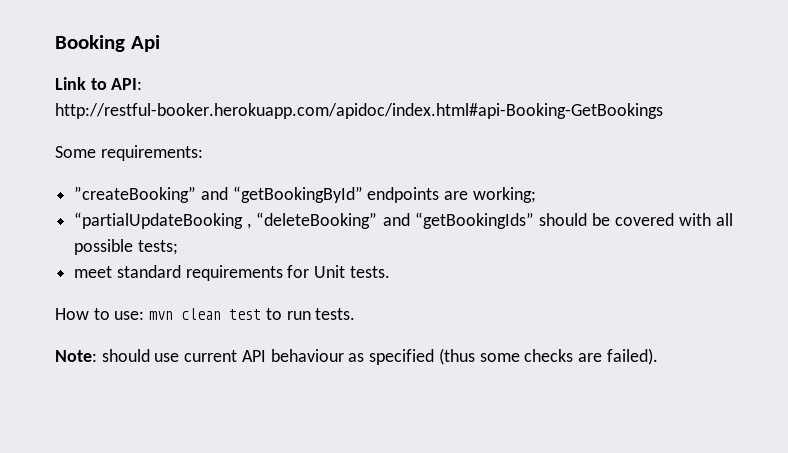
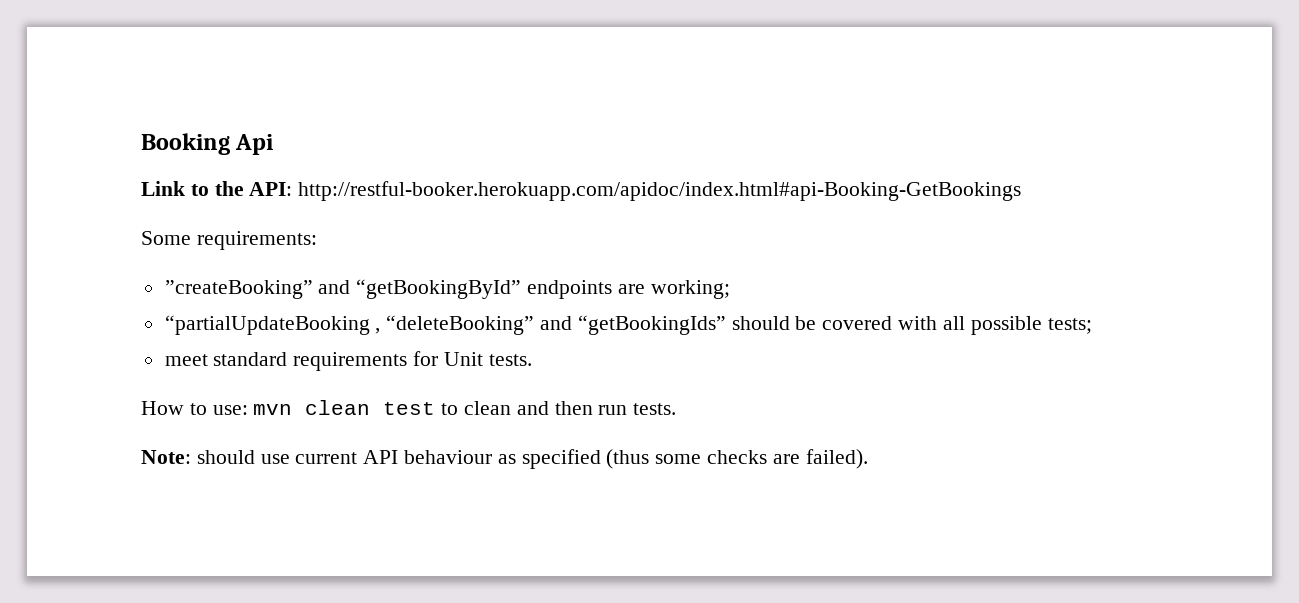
(107, 84) none -> [214,181,244,196] the
(282, 314) none -> [464,401,593,415] clean and then

